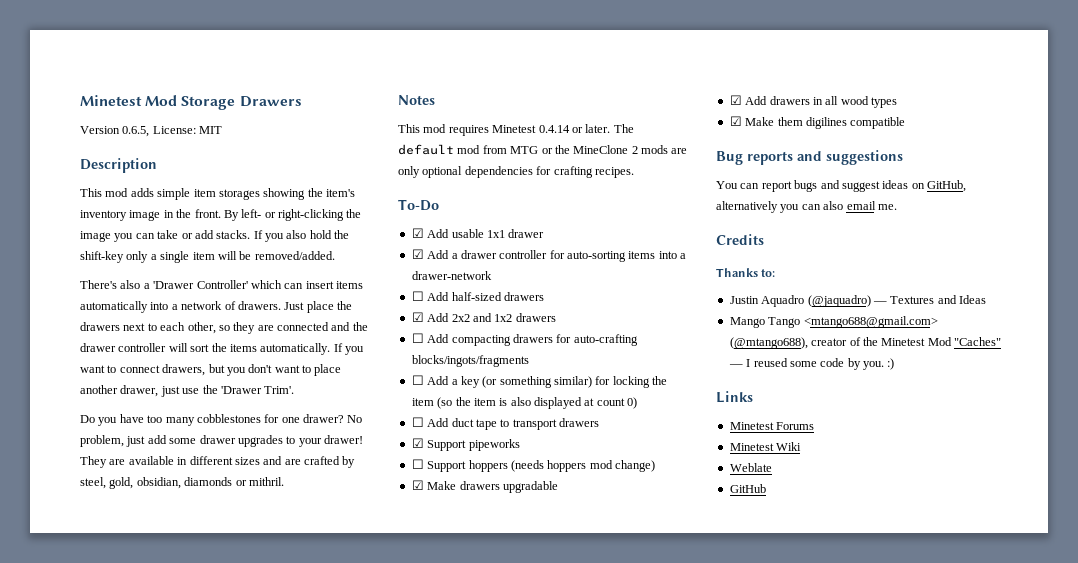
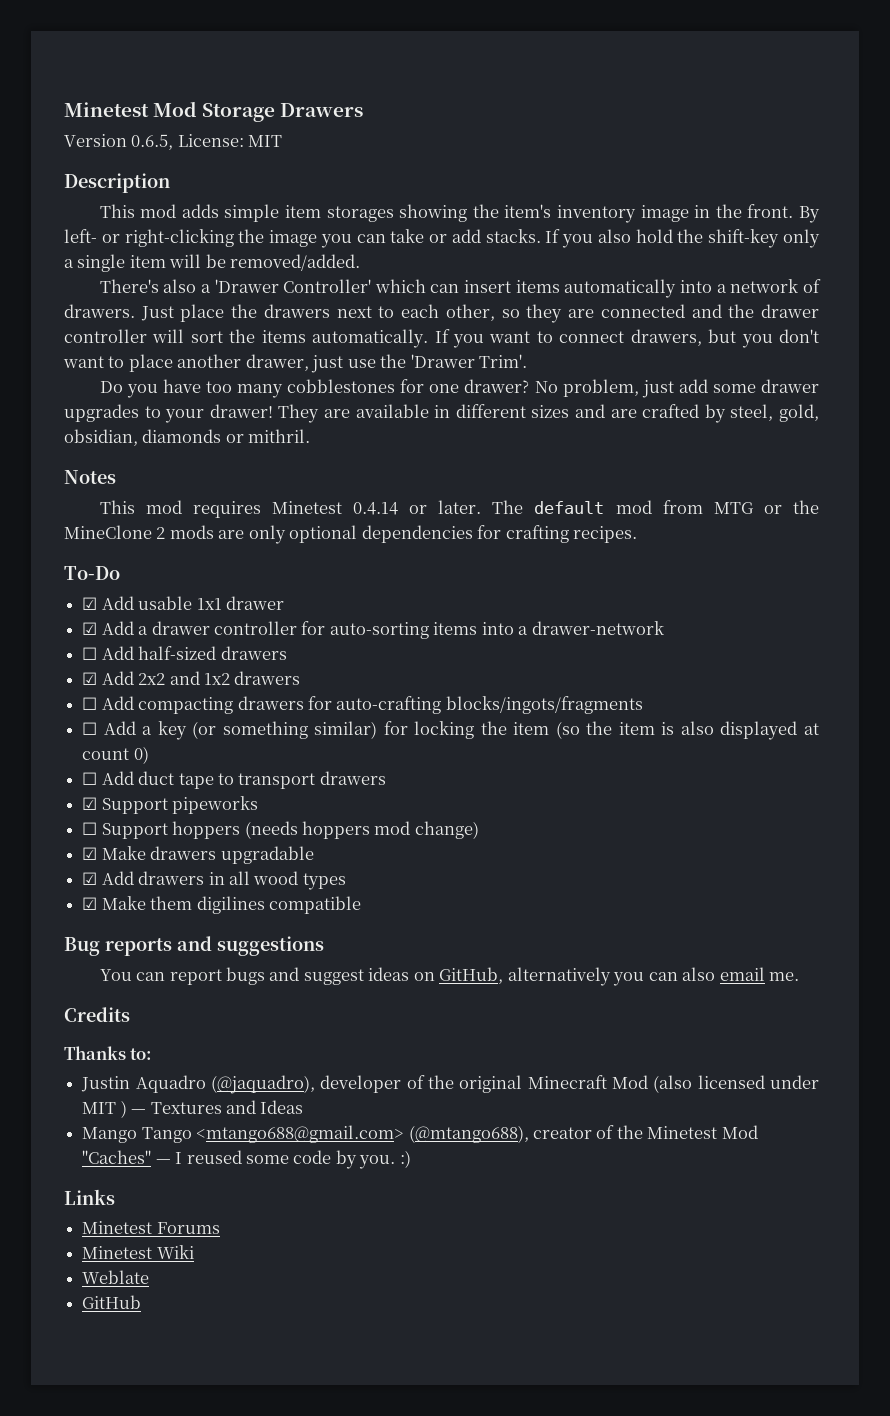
[807,295,871,307] (@jaquadro) -> [210,1075,820,1094] [82,1100,127,1118] (@jaquadro), developer of the original Minecraft Mod (also licensed under MIT )

